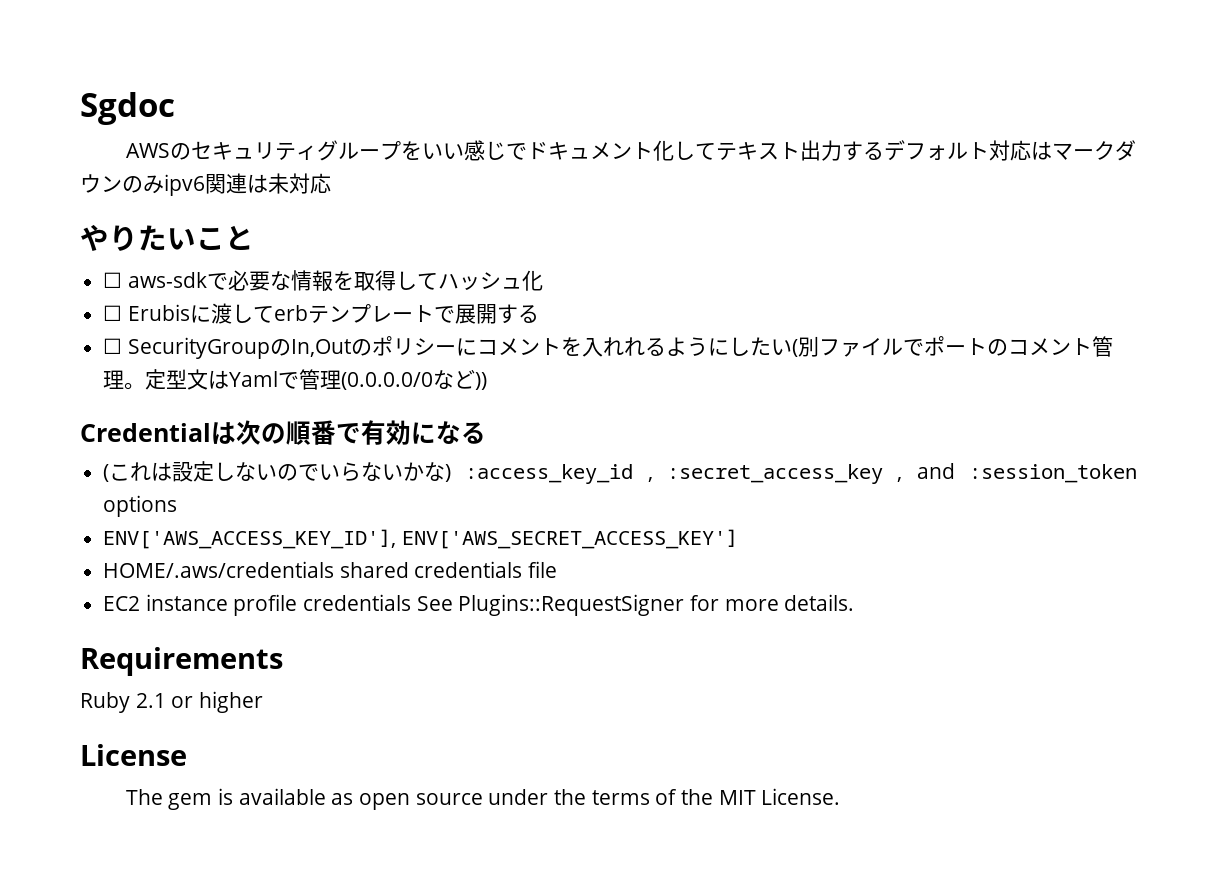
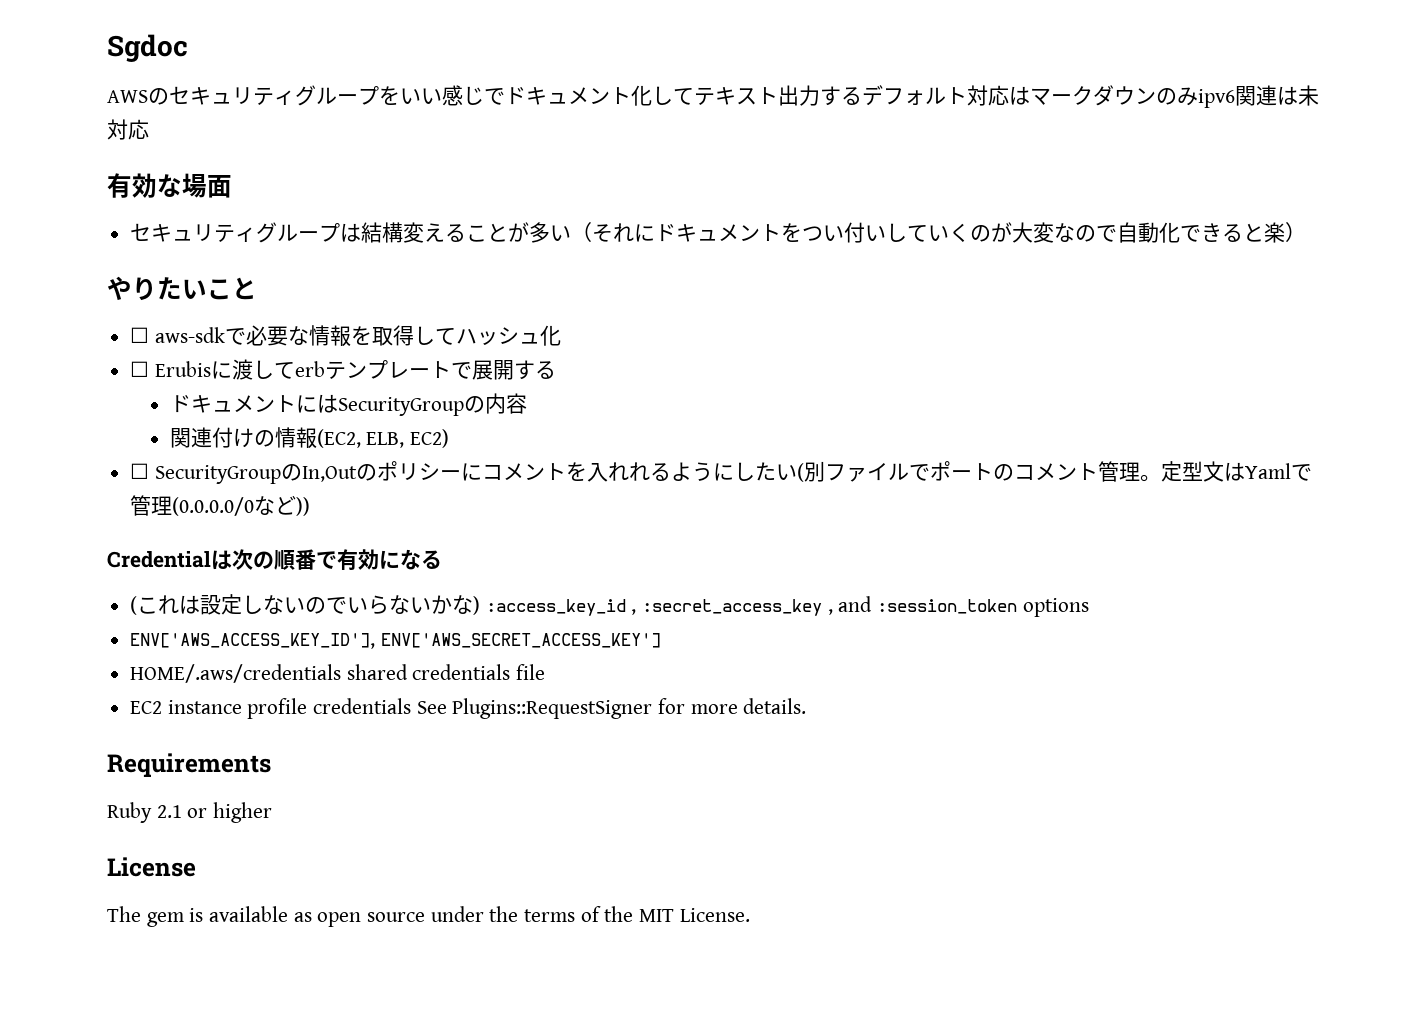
(331, 183) none -> [107,173,232,198] [130,222,1307,243] // 有効な場面 // セキュリティグループは結構変えることが多い（それにドキュメントをつい付いしていくのが大変なので自動化できると楽）
(539, 314) none -> [169,393,527,416] [169,427,449,449] // ドキュメントにはSecurityGroupの内容 // 関連付けの情報(EC2, ELB, EC2)

